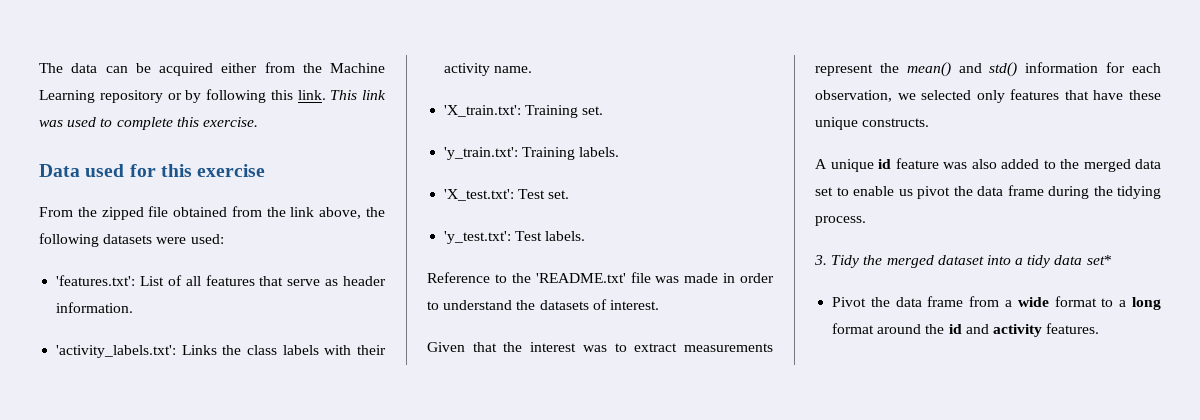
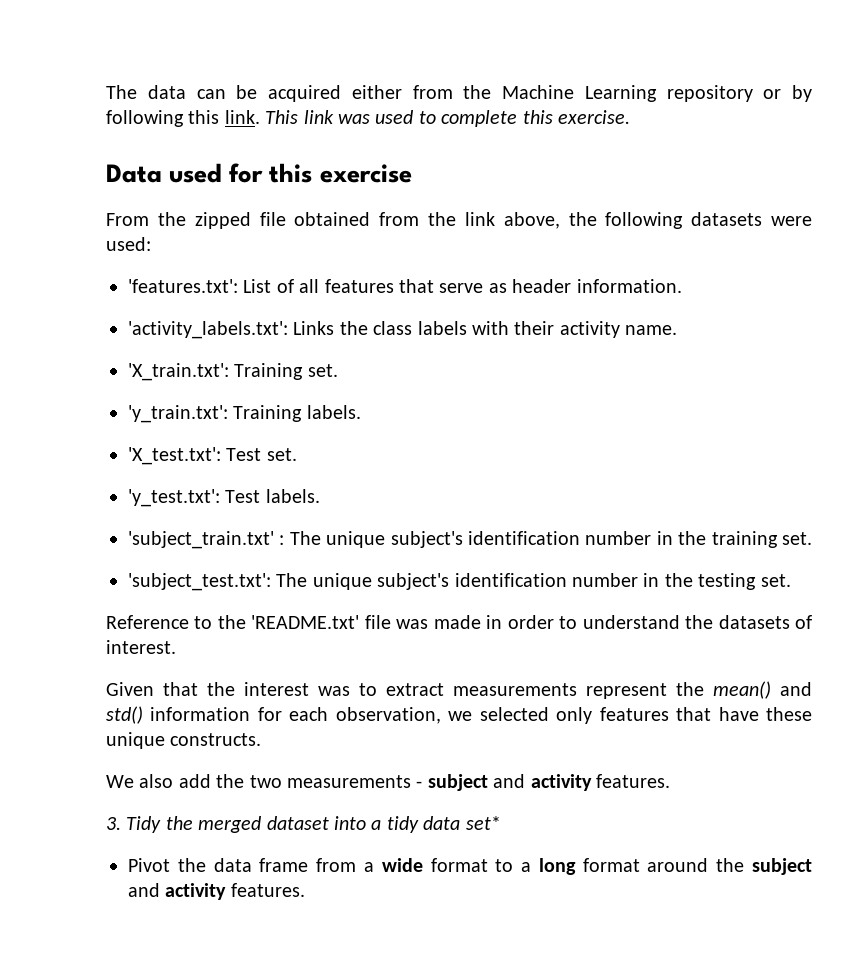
(586, 236) none -> [128,531,812,549] [128,573,791,591] // 'subject_train.txt' : The unique subject's identification number in the training set. // 'subject_test.txt': The unique subject's identification number in the testing set.
[815,158,1161,172] [815,185,1161,199] [815,216,866,226] A unique id feature was also added to the merged data set to enable us pivot the data frame during the tidying process. -> [106,774,670,791] We also add the two measurements - subject and activity features.
[948,324,962,334] id -> [752,858,813,875] subject

